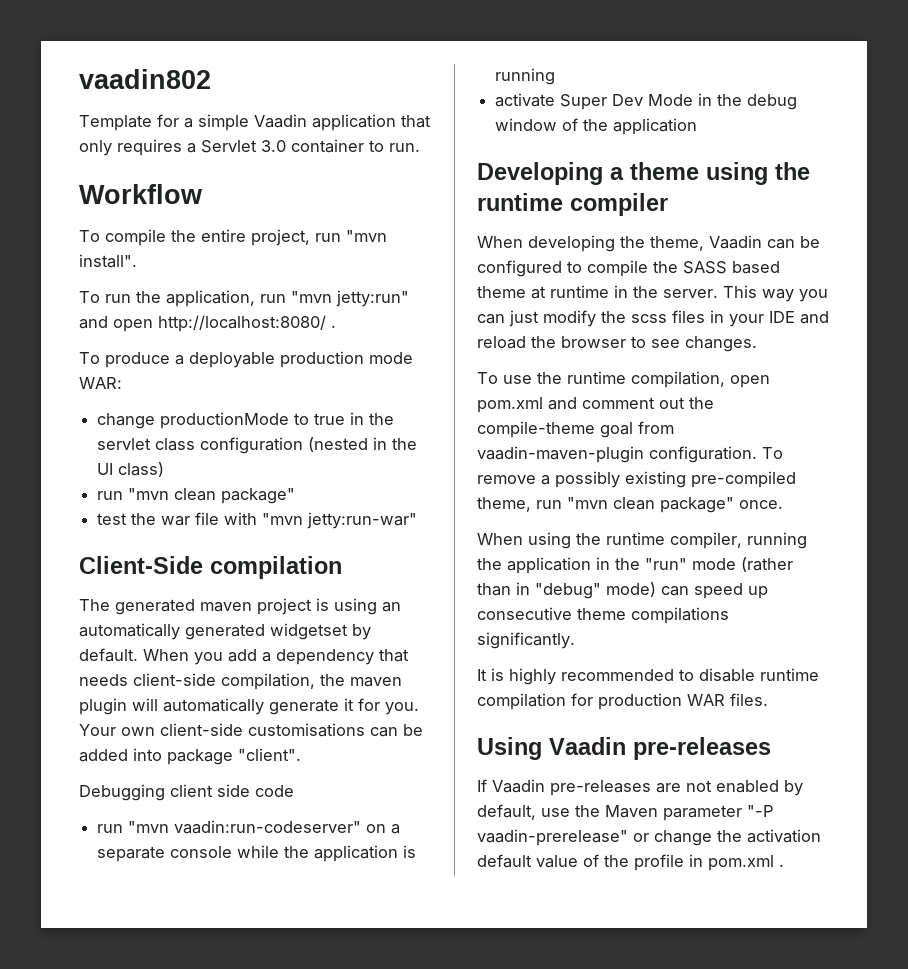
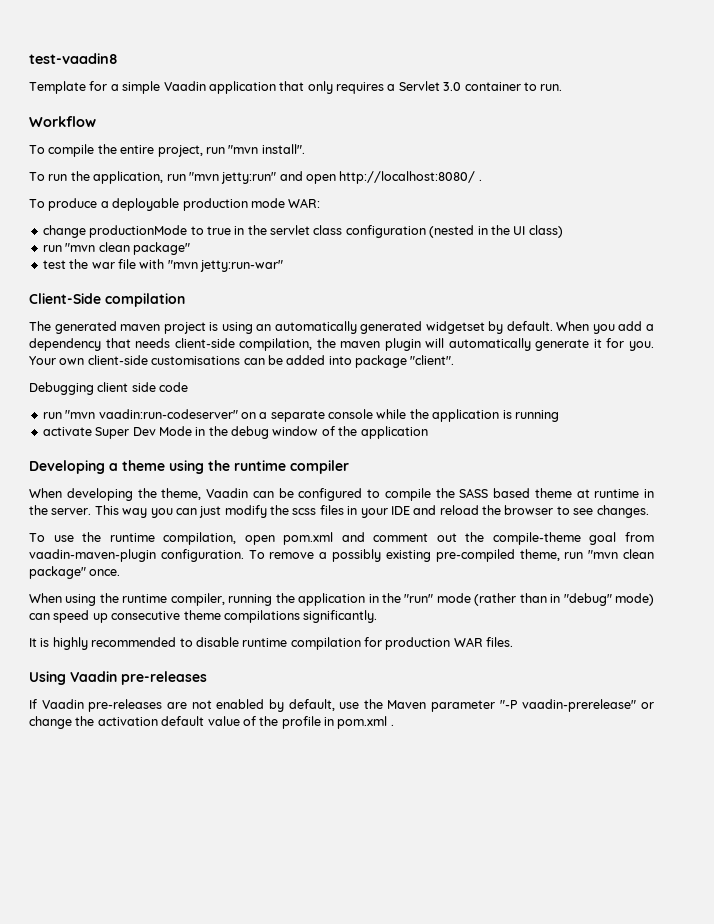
[79,69,211,89] vaadin802 -> [29,53,118,64] test-vaadin8

